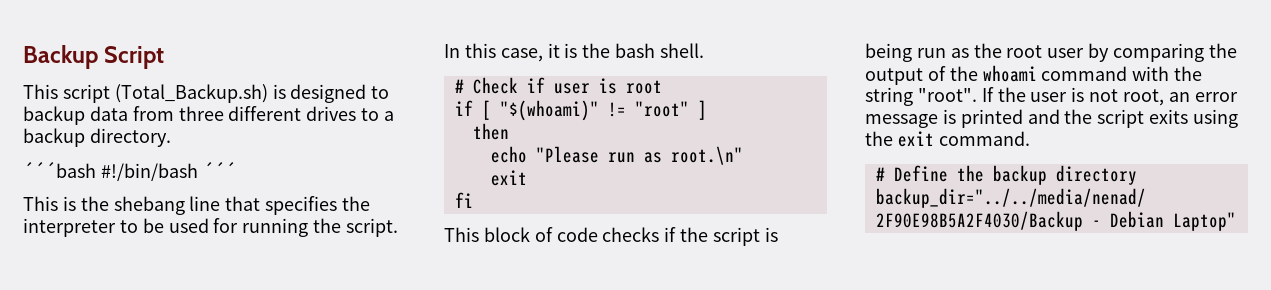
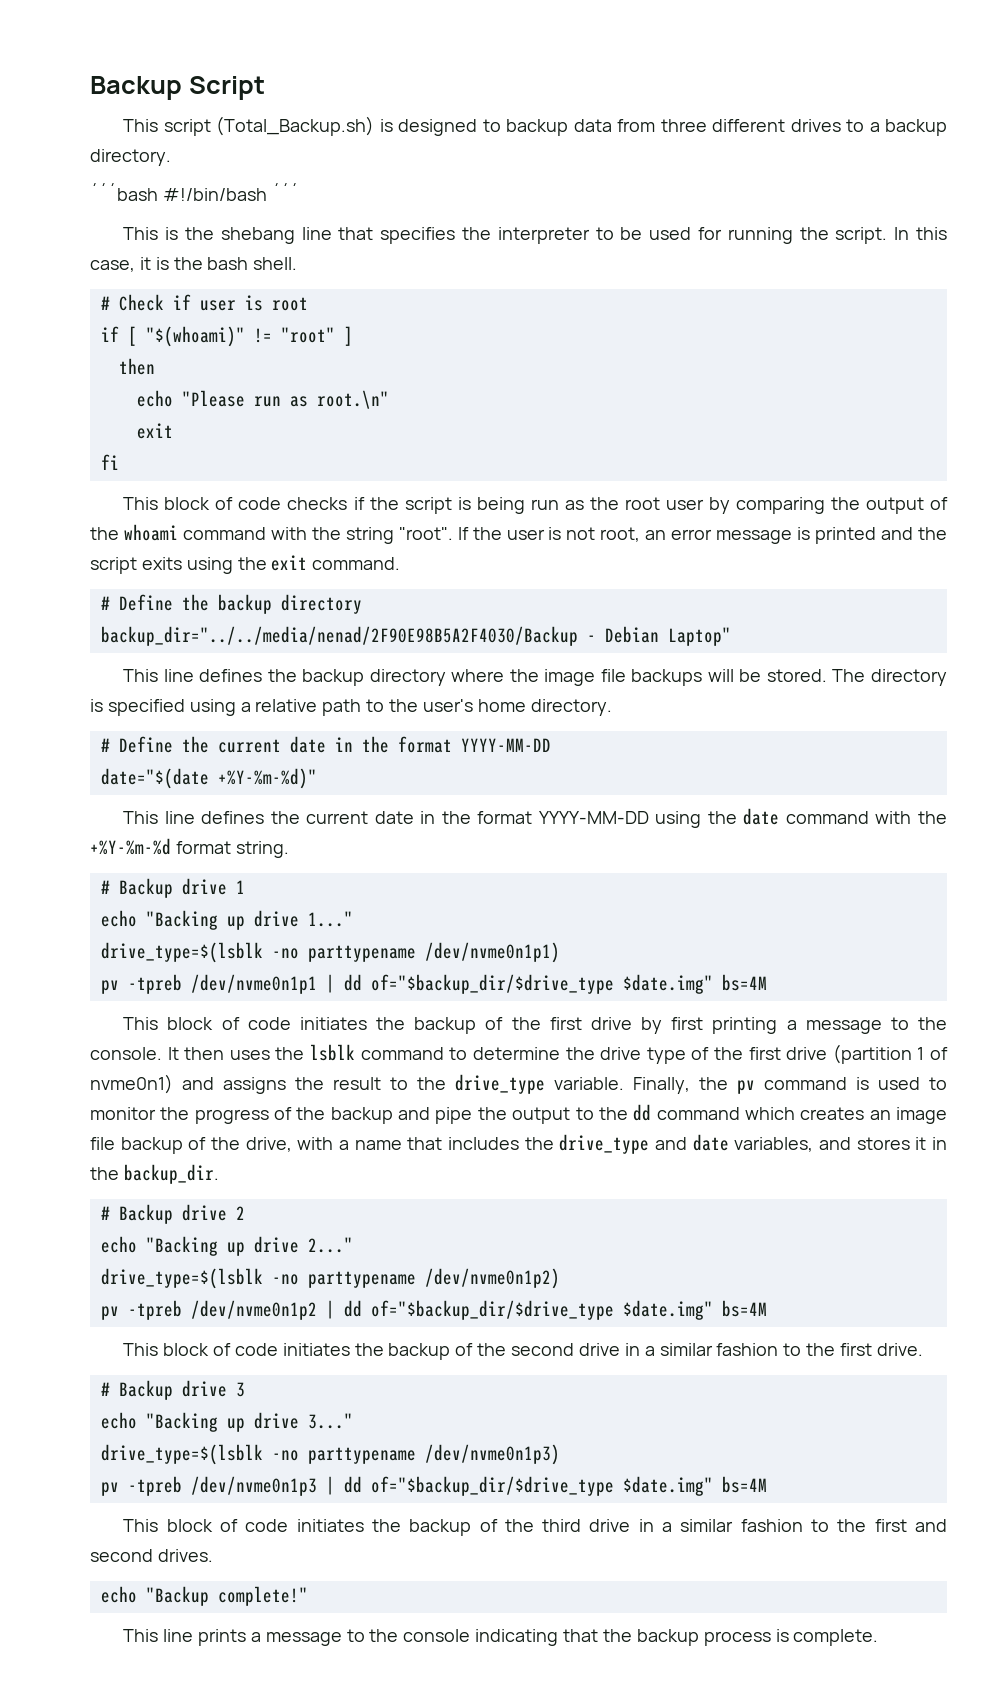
(1236, 221) none -> [123,669,948,686] [90,699,612,716] [100,736,551,753] [100,768,317,789] [123,808,948,828] [90,838,289,858] [100,878,245,898] [100,910,353,930] [100,942,560,963] [100,974,767,994] [123,1017,947,1034] [90,1044,948,1064] [90,1074,947,1094] [90,1104,948,1124] [90,1134,947,1154] [90,1164,219,1184] [100,1204,245,1224] [100,1236,353,1256] [100,1268,560,1289] [100,1300,767,1320] [123,1343,923,1360] [100,1380,245,1400] [100,1412,353,1432] [100,1444,560,1465] [100,1476,767,1496] [123,1519,948,1536] [90,1549,213,1562] [100,1586,308,1606] [123,1629,879,1646] // This line defines the backup directory where the image file backups will be stored. The directory is specified using a relative path to the user's home directory. // # Define the current date in the format YYYY-MM-DD // date="$(date +%Y-%m-%d)" // This line defines the current date in the format YYYY-MM-DD using the date command with the +%Y-%m-%d format string. // # Backup drive 1 // echo "Backing up drive 1..." // drive_type=$(lsblk -no parttypename /dev/nvme0n1p1) // pv -tpreb /dev/nvme0n1p1 | dd of="$backup_dir/$drive_type $date.img" bs=4M // This block of code initiates the backup of the first drive by first printing a message to the console. It then uses the lsblk command to determine the drive type of the first drive (partition 1 of nvme0n1) and assigns the result to the drive_type variable. Finally, the pv command is used to monitor the progress of the backup and pipe the output to the dd command which creates an image file backup of the drive, with a name that includes the drive_type and date variables, and stores it in the backup_dir. // # Backup drive 2 // echo "Backing up drive 2..." // drive_type=$(lsblk -no parttypename /dev/nvme0n1p2) // pv -tpreb /dev/nvme0n1p2 | dd of="$backup_dir/$drive_type $date.img" bs=4M // This block of code initiates the backup of the second drive in a similar fashion to the first drive. // # Backup drive 3 // echo "Backing up drive 3..." // drive_type=$(lsblk -no parttypename /dev/nvme0n1p3) // pv -tpreb /dev/nvme0n1p3 | dd of="$backup_dir/$drive_type $date.img" bs=4M // This block of code initiates the backup of the third drive in a similar fashion to the first and second drives. // echo "Backup complete!" // This line prints a message to the console indicating that the backup process is complete.

